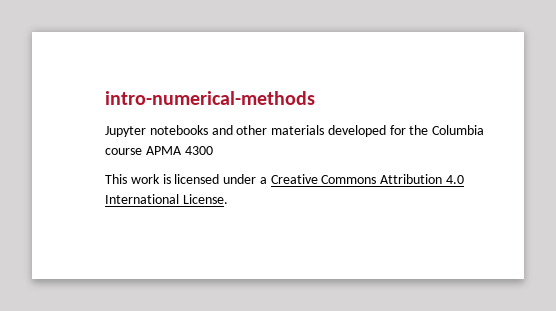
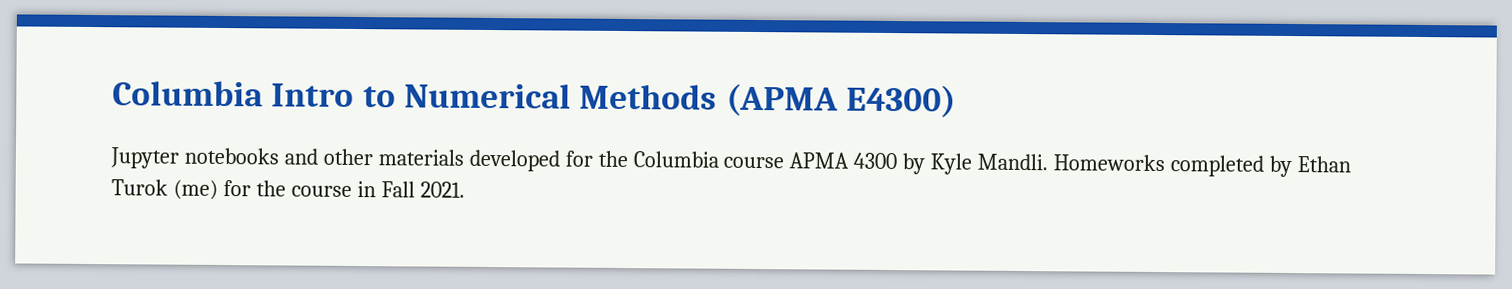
[105,91,315,105] intro-numerical-methods -> [112,80,956,118] Columbia Intro to Numerical Methods (APMA E4300)
[105,174,465,184] [105,194,228,204] // This work is licensed under a Creative Commons Attribution 4.0 International License. -> [902,153,1351,178] [111,179,465,200] by Kyle Mandli. Homeworks completed by Ethan Turok (me) for the course in Fall 2021.

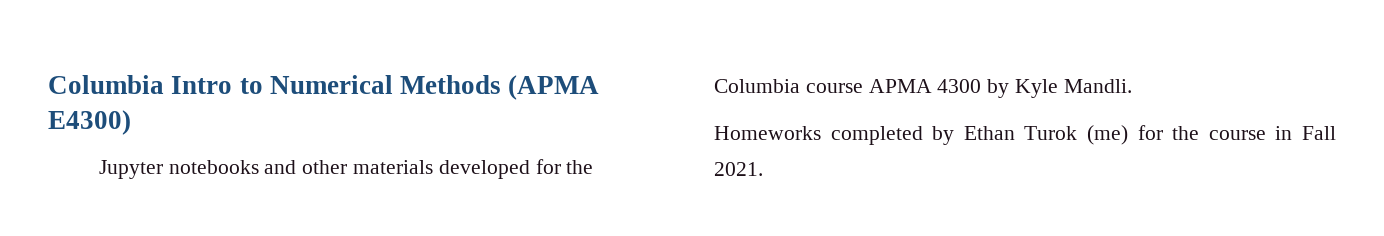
(1049, 162) none -> (1132, 86) //

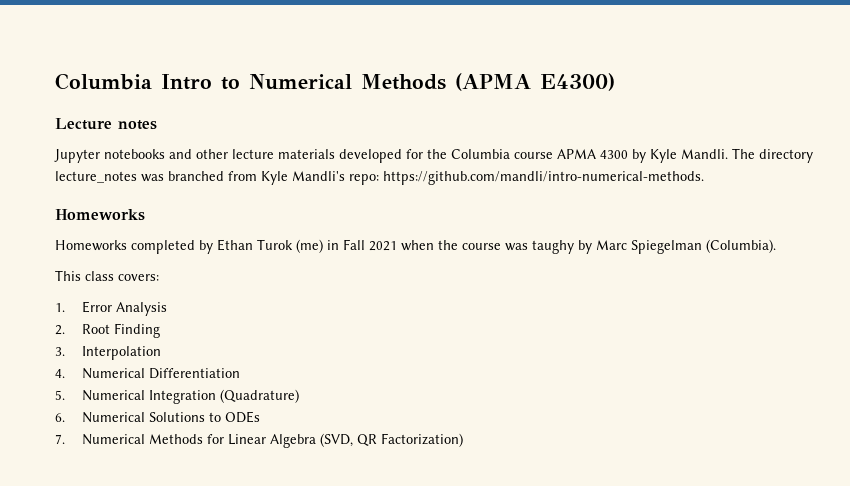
(131, 122) none -> [55,118,157,130] // Lecture notes
(348, 167) none -> [232,149,274,159] lecture
(1132, 86) none -> [732,148,813,163] [55,171,704,185] [55,209,145,221] The directory lecture_notes was branched from Kyle Mandli's repo: https://github.com/mandli/intro-numerical-methods. // Homeworks
[1137,125,1337,140] [714,162,763,176] for the course in Fall 2021. -> [327,239,776,254] [55,270,159,281] [55,301,168,316] [55,323,161,338] [55,346,162,360] [55,368,241,379] [55,389,300,404] [55,411,261,423] [55,433,464,448] in Fall 2021 when the course was taughy by Marc Spiegelman (Columbia). // This class covers: // 1. Error Analysis // 2. Root Finding // 3. Interpolation // 4. Numerical Differentiation // 5. Numerical Integration (Quadrature) // 6. Numerical Solutions to ODEs // 7. Numerical Methods for Linear Algebra (SVD, QR Factorization)

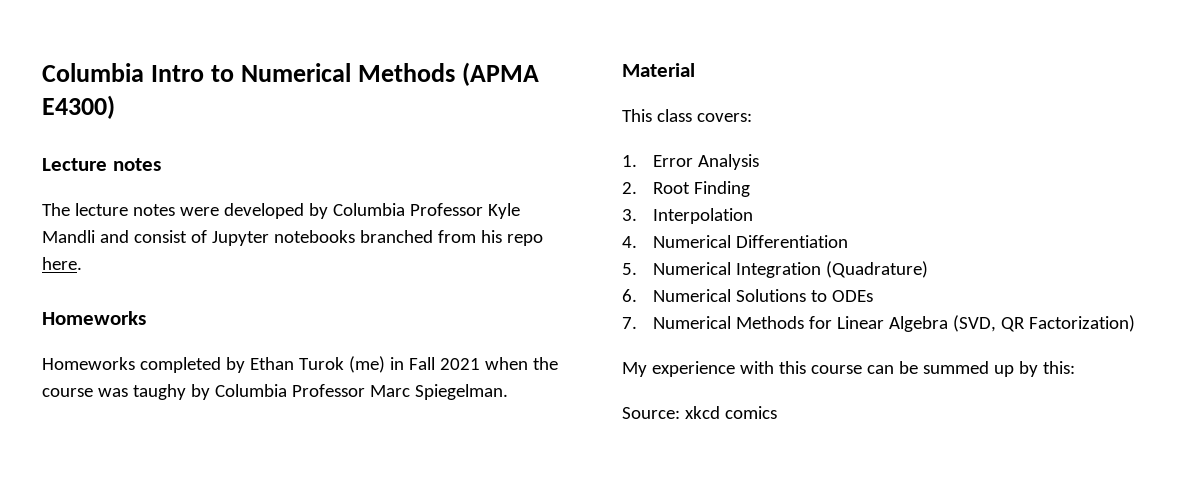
[54,148,813,163] [55,171,704,185] Jupyter notebooks and other lecture materials developed for the Columbia course APMA 4300 by Kyle Mandli. The directory lecture_notes was branched from Kyle Mandli's repo: https://github.com/mandli/intro-numerical-methods. -> [42,203,520,219] [42,230,543,246] [42,257,82,270] The lecture notes were developed by Columbia Professor Kyle Mandli and consist of Jupyter notebooks branched from his repo here.
[596,239,776,254] Marc Spiegelman (Columbia). -> [214,384,508,400] [622,63,695,77] Columbia Professor Marc Spiegelman. // Material
(464, 440) none -> [622,361,1075,377] [622,406,777,419] // My experience with this course can be summed up by this: // Source: xkcd comics

